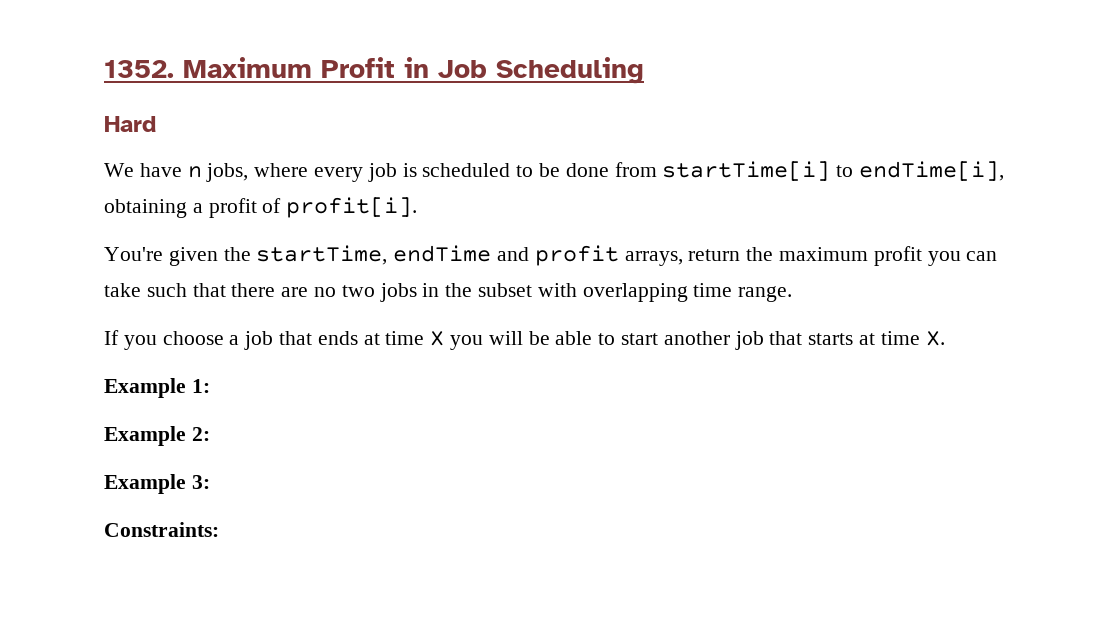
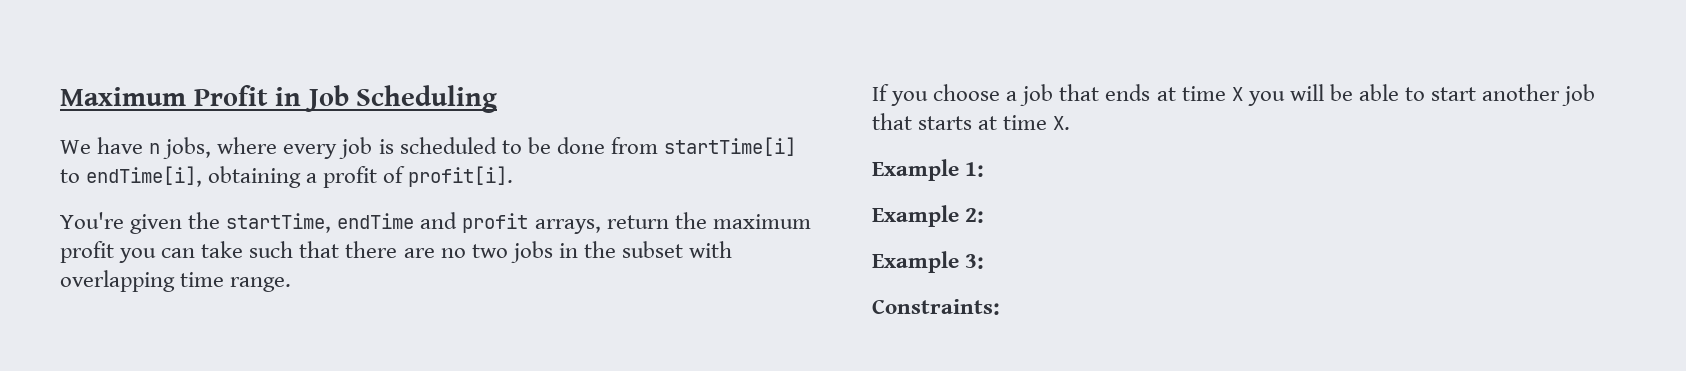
[104,60,174,78] 1352. -> (60, 96) none
[104,116,156,132] // Hard -> (498, 99) none

